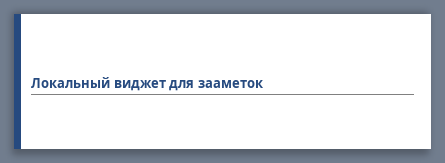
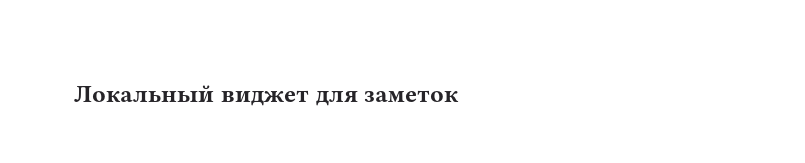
[197,80,264,88] зааметок -> [364,90,460,102] заметок

